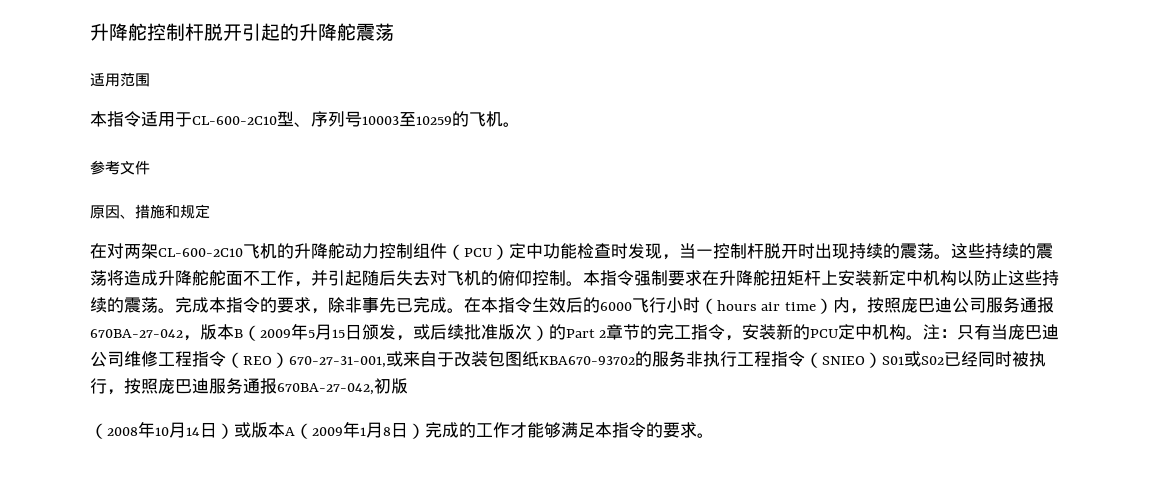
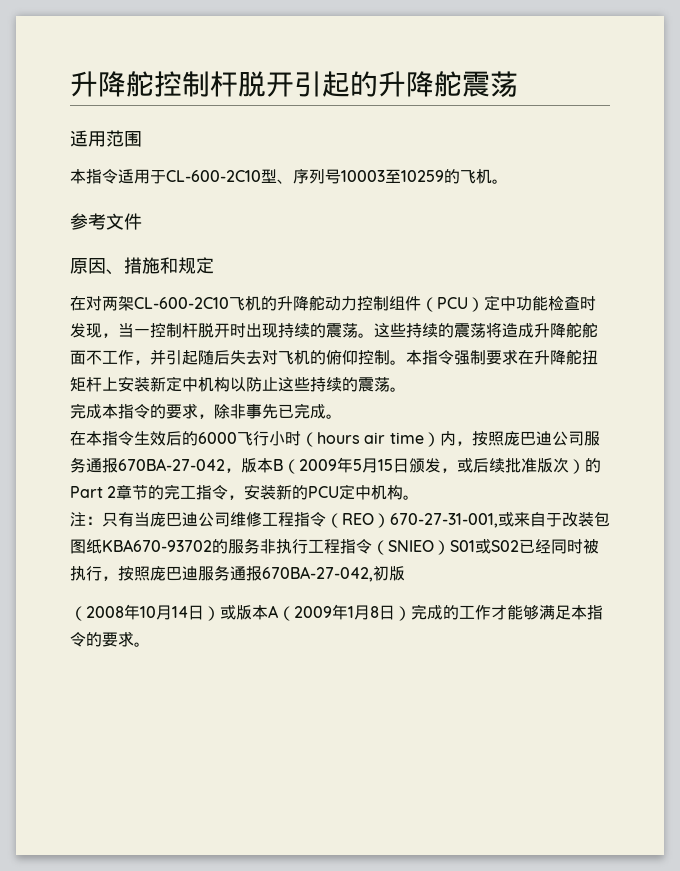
(175, 310) none -> (406, 389) //
(464, 310) none -> (342, 416) //
(924, 337) none -> (420, 497) //

